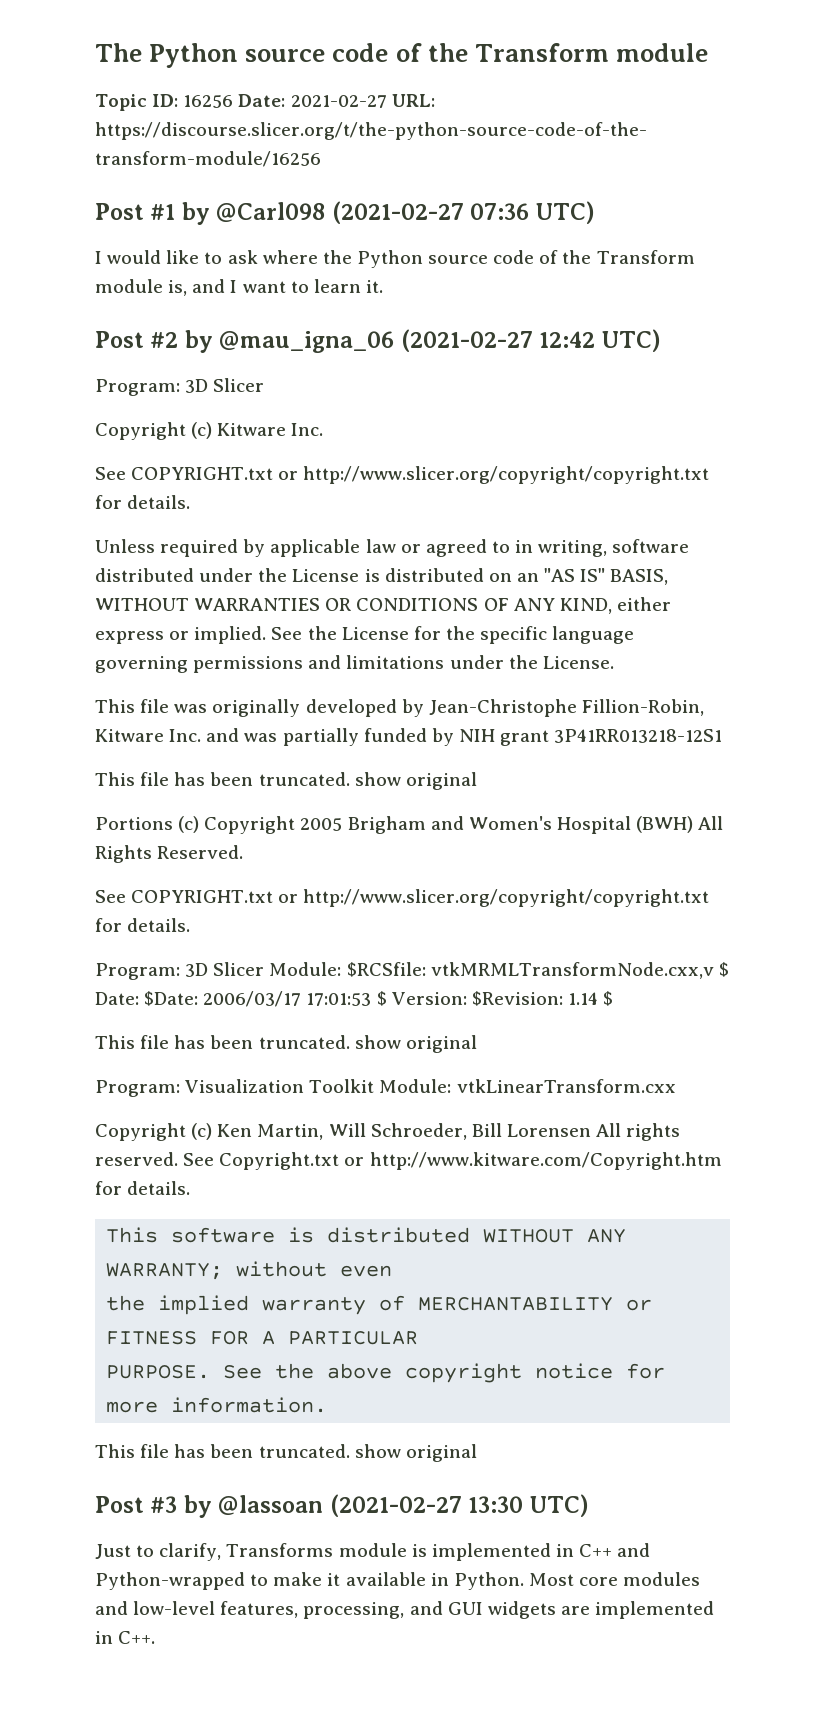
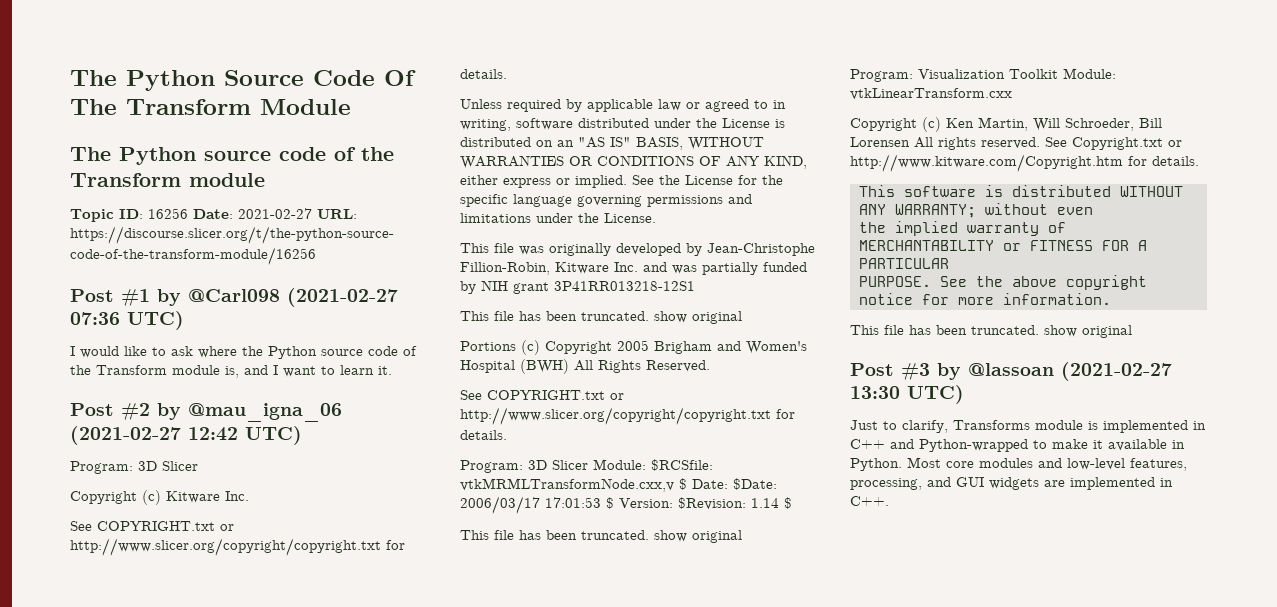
[95,43,239,68] The Python -> [70,70,416,91] [70,99,351,115] [70,147,196,165] The Python Source Code Of The Transform Module // The Python

